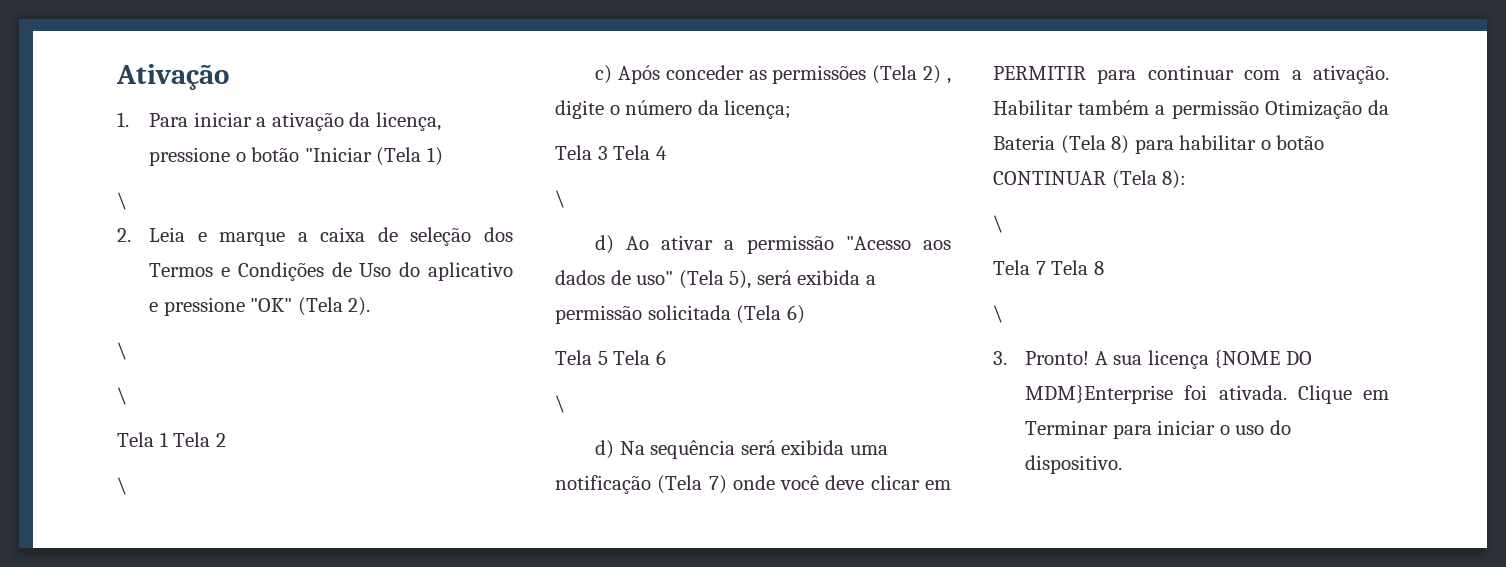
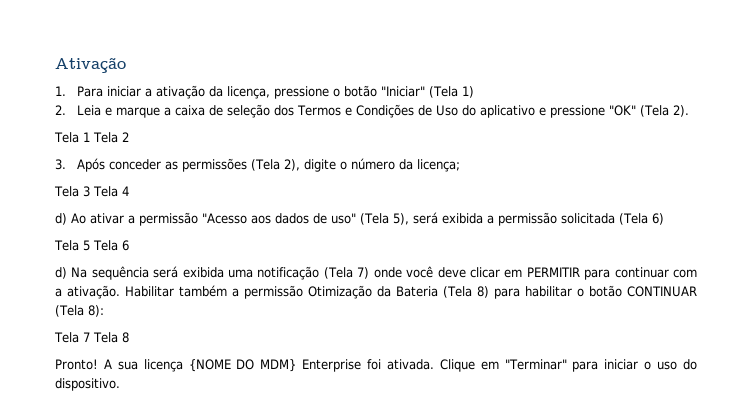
[304,147,372,162] "Iniciar -> [380,86,425,97] "Iniciar"
[117,192,127,210] // \ -> (474, 92) none
[117,342,127,360] [117,387,127,405] // \ // \ -> (689, 111) none
[117,477,127,495] [594,65,612,84] \ // c) -> [55,159,66,170] 3.
[923,65,951,84] 2) , -> [283,159,300,171] 2),
[555,190,565,208] // \ -> (129, 191) none
[555,395,565,413] // \ -> (129, 245) none
[993,215,1003,233] // \ -> (104, 311) none
[993,305,1003,323] [993,351,1007,365] \ // 3. -> (129, 337) none
[1025,385,1174,404] MDM}Enterprise -> [260,359,362,372] MDM} Enterprise
[1025,420,1109,435] Terminar -> [504,359,567,370] "Terminar"

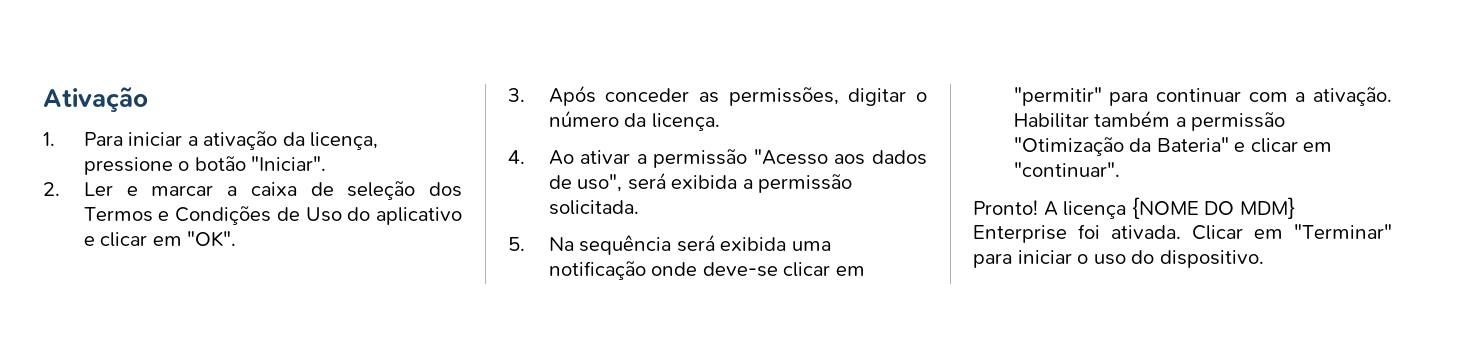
[380,86,474,98] [55,105,160,118] "Iniciar" (Tela 1) // 2. Leia e marque -> [251,156,327,171] [43,182,214,196] "Iniciar". // 2. Ler e marcar
[549,105,689,118] [54,132,129,143] [55,158,460,172] [54,186,129,197] [55,213,67,225] pressione "OK" (Tela 2). // Tela 1 Tela 2 // 3. Após conceder as permissões (Tela 2), digite o número da licença; // Tela 3 Tela 4 // d) -> [100,231,237,247] [508,85,927,106] [548,110,720,131] [508,150,525,164] clicar em "OK". // 3. Após conceder as permissões, digitar o número da licença. // 4.
[331,213,409,225] uso" (Tela 5), -> [577,174,623,192] uso",
[560,213,664,225] [54,240,129,251] [55,267,67,279] solicitada (Tela 6) // Tela 5 Tela 6 // d) -> [548,200,639,215] [508,237,525,251] solicitada. // 5.
[323,266,580,279] (Tela 7) onde você deve clicar em PERMITIR -> [651,262,865,277] [1013,87,1102,106] onde deve-se clicar em "permitir"
[308,285,697,299] [55,305,104,317] [54,332,129,343] Otimização da Bateria (Tela 8) para habilitar o botão CONTINUAR (Tela 8): // Tela 7 Tela 8 -> [1013,137,1333,156] [1013,162,1120,177] "Otimização da Bateria" e clicar em "continuar".
[117,361,138,370] sua -> (1058, 208) none
[439,359,475,372] Clique -> [1192,225,1243,240] Clicar

